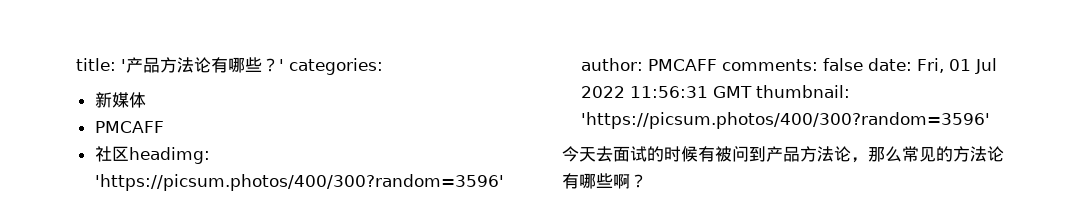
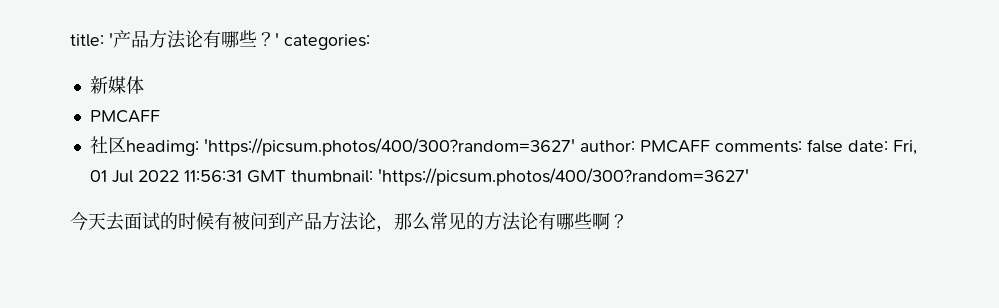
[94,174,504,191] 'https://picsum.photos/400/300?random=3596' -> [203,138,575,156] 'https://picsum.photos/400/300?random=3627'
[580,112,990,129] 'https://picsum.photos/400/300?random=3596' -> [377,168,749,186] 'https://picsum.photos/400/300?random=3627'

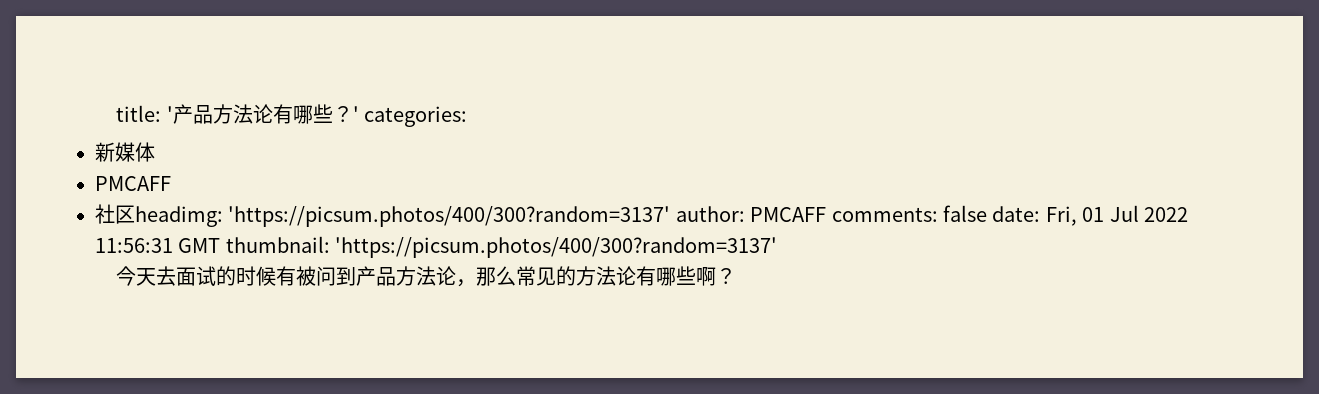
[203,138,575,156] 'https://picsum.photos/400/300?random=3627' -> [228,206,671,227] 'https://picsum.photos/400/300?random=3137'
[377,168,749,186] 'https://picsum.photos/400/300?random=3627' -> [335,237,778,258] 'https://picsum.photos/400/300?random=3137'

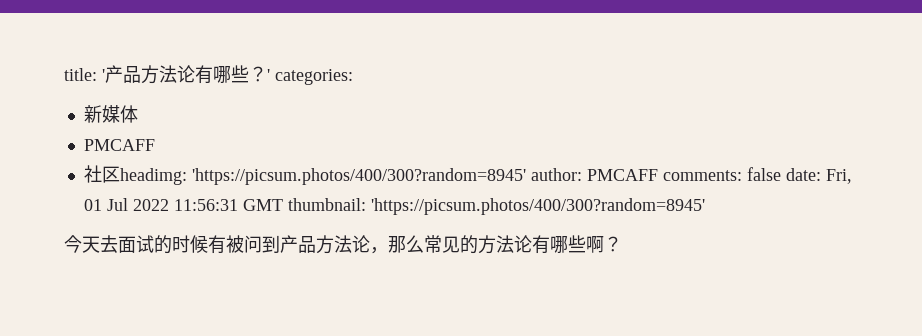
[228,206,671,227] 'https://picsum.photos/400/300?random=3137' -> [191,168,526,185] 'https://picsum.photos/400/300?random=8945'
[335,237,778,258] 'https://picsum.photos/400/300?random=3137' -> [370,198,705,215] 'https://picsum.photos/400/300?random=8945'

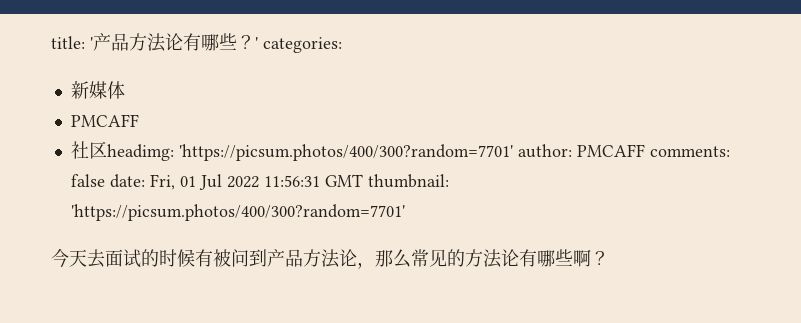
[191,168,526,185] 'https://picsum.photos/400/300?random=8945' -> [178,144,513,161] 'https://picsum.photos/400/300?random=7701'
[370,198,705,215] 'https://picsum.photos/400/300?random=8945' -> [70,204,405,221] 'https://picsum.photos/400/300?random=7701'

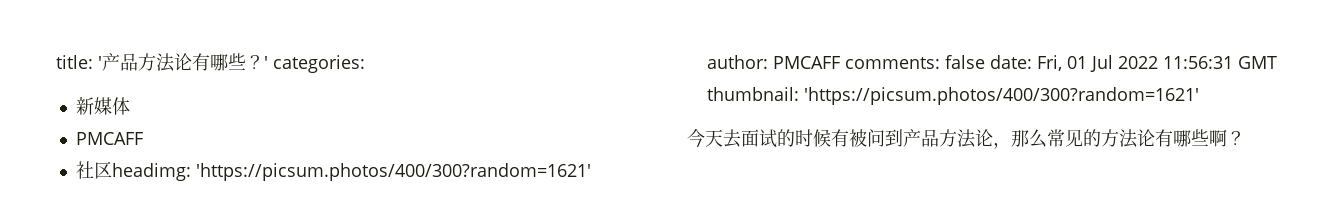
[178,144,513,161] 'https://picsum.photos/400/300?random=7701' -> [195,163,591,181] 'https://picsum.photos/400/300?random=1621'
[70,204,405,221] 'https://picsum.photos/400/300?random=7701' -> [803,87,1199,105] 'https://picsum.photos/400/300?random=1621'

